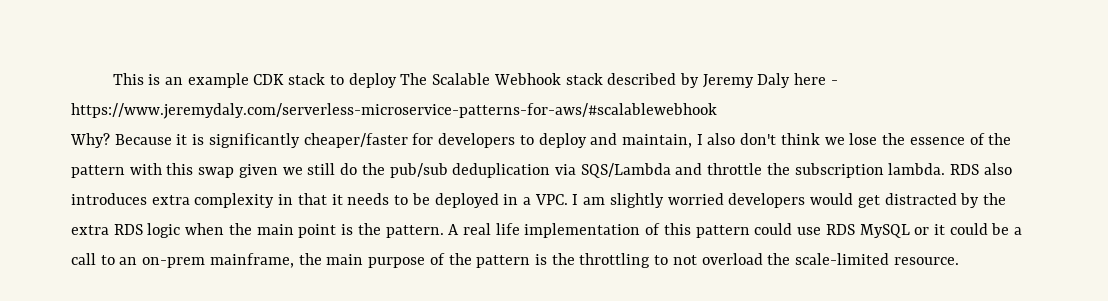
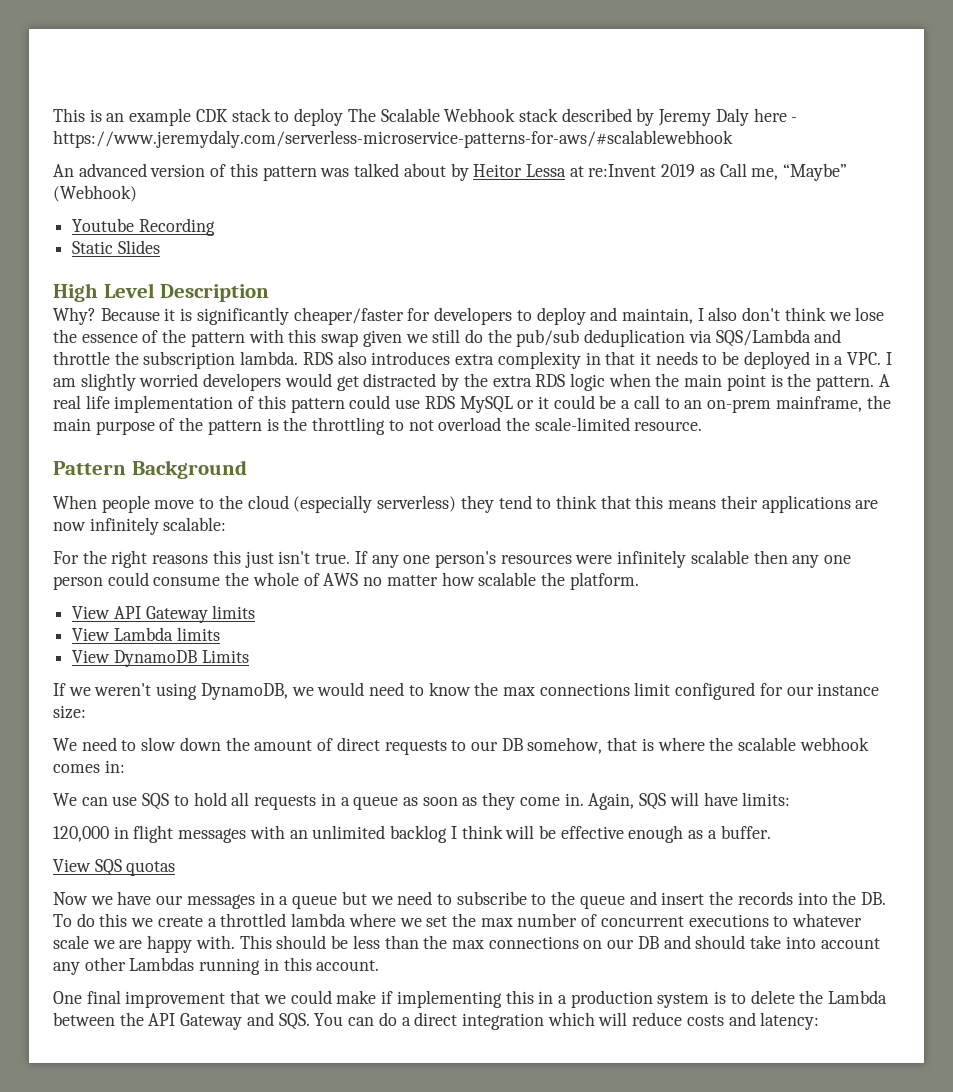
(717, 111) none -> [53,163,848,181] [53,185,137,202] [72,218,215,236] [72,240,160,254] [53,283,270,302] // An advanced version of this pattern was talked about by Heitor Lessa at re:Invent 2019 as Call me, “Maybe” (Webhook) // Youtube Recording // Static Slides // High Level Description
(959, 261) none -> [53,460,247,479] [53,495,879,513] [53,517,227,535] [53,550,852,568] [53,572,639,590] [72,605,256,623] [72,627,220,641] [72,650,249,667] [53,682,880,700] [53,705,86,719] [53,737,869,755] [53,760,125,773] [53,792,791,810] [53,825,771,843] [53,859,176,876] [53,891,886,909] [53,913,863,927] [53,935,880,953] [53,957,380,975] [53,990,888,1008] [53,1012,820,1030] // Pattern Background // When people move to the cloud (especially serverless) they tend to think that this means their applications are now infinitely scalable: // For the right reasons this just isn't true. If any one person's resources were infinitely scalable then any one person could consume the whole of AWS no matter how scalable the platform. // View API Gateway limits // View Lambda limits // View DynamoDB Limits // If we weren't using DynamoDB, we would need to know the max connections limit configured for our instance size: // We need to slow down the amount of direct requests to our DB somehow, that is where the scalable webhook comes in: // We can use SQS to hold all requests in a queue as soon as they come in. Again, SQS will have limits: // 120,000 in flight messages with an unlimited backlog I think will be effective enough as a buffer. // View SQS quotas // Now we have our messages in a queue but we need to subscribe to the queue and insert the records into the DB. To do this we create a throttled lambda where we set the max number of concurrent executions to whatever scale we are happy with. This should be less than the max connections on our DB and should take into account any other Lambdas running in this account. // One final improvement that we could make if implementing this in a production system is to delete the Lambda between the API Gateway and SQS. You can do a direct integration which will reduce costs and latency:

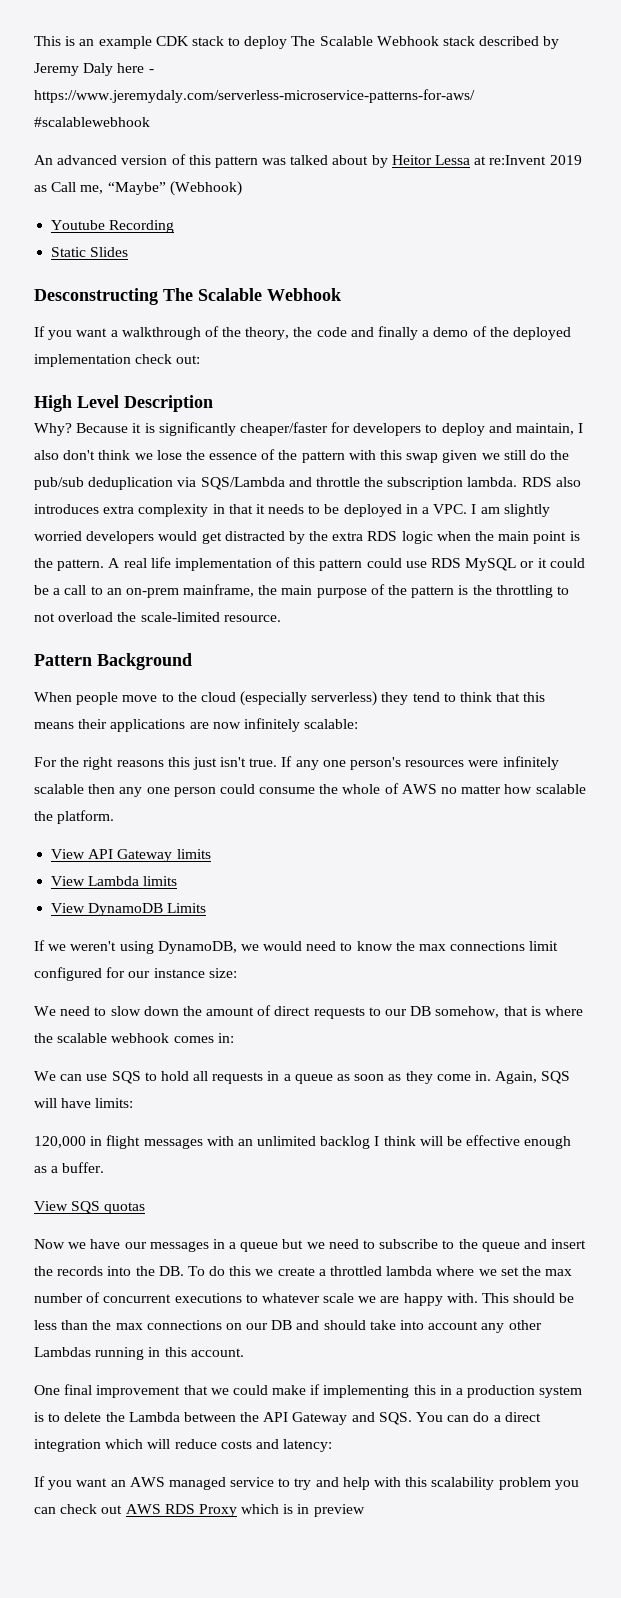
(160, 247) none -> [34,288,341,305] [34,326,571,340] [34,354,201,367] // Desconstructing The Scalable Webhook // If you want a walkthrough of the theory, the code and finally a demo of the deployed implementation check out:
(820, 1021) none -> [34,1476,579,1490] [34,1504,365,1517] // If you want an AWS managed service to try and help with this scalability problem you can check out AWS RDS Proxy which is in preview

